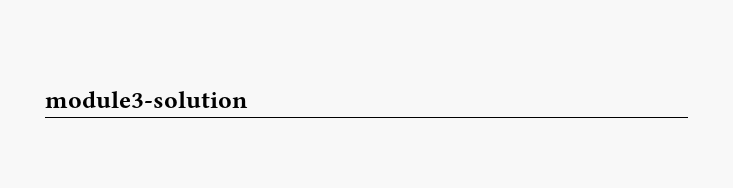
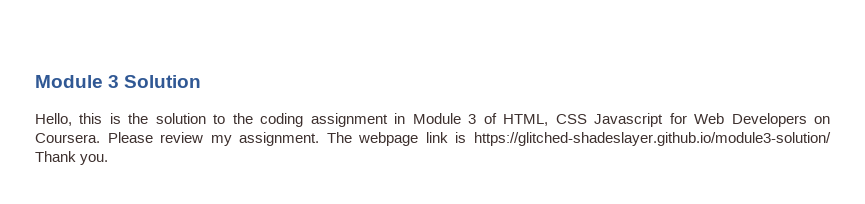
[45,91,248,108] module3-solution -> [35,75,202,88] [35,113,831,127] [35,132,831,146] [35,151,109,165] Module 3 Solution // Hello, this is the solution to the coding assignment in Module 3 of HTML, CSS Javascript for Web Developers on Coursera. Please review my assignment. The webpage link is https://glitched-shadeslayer.github.io/module3-solution/ Thank you.

